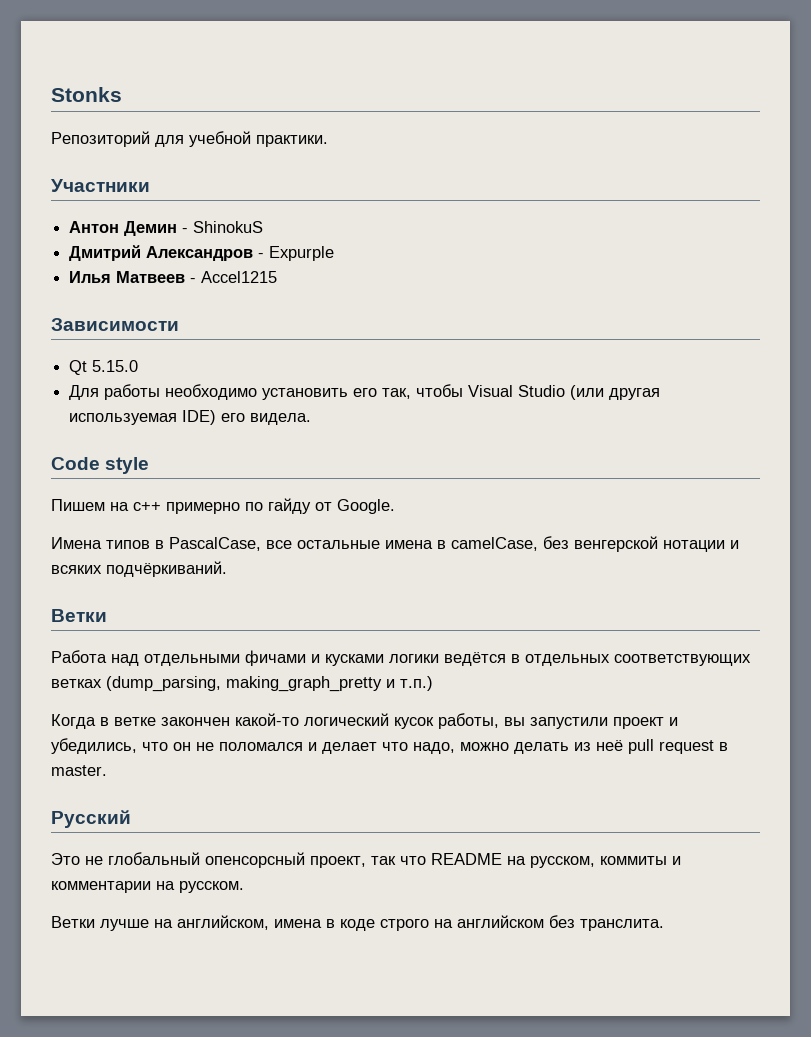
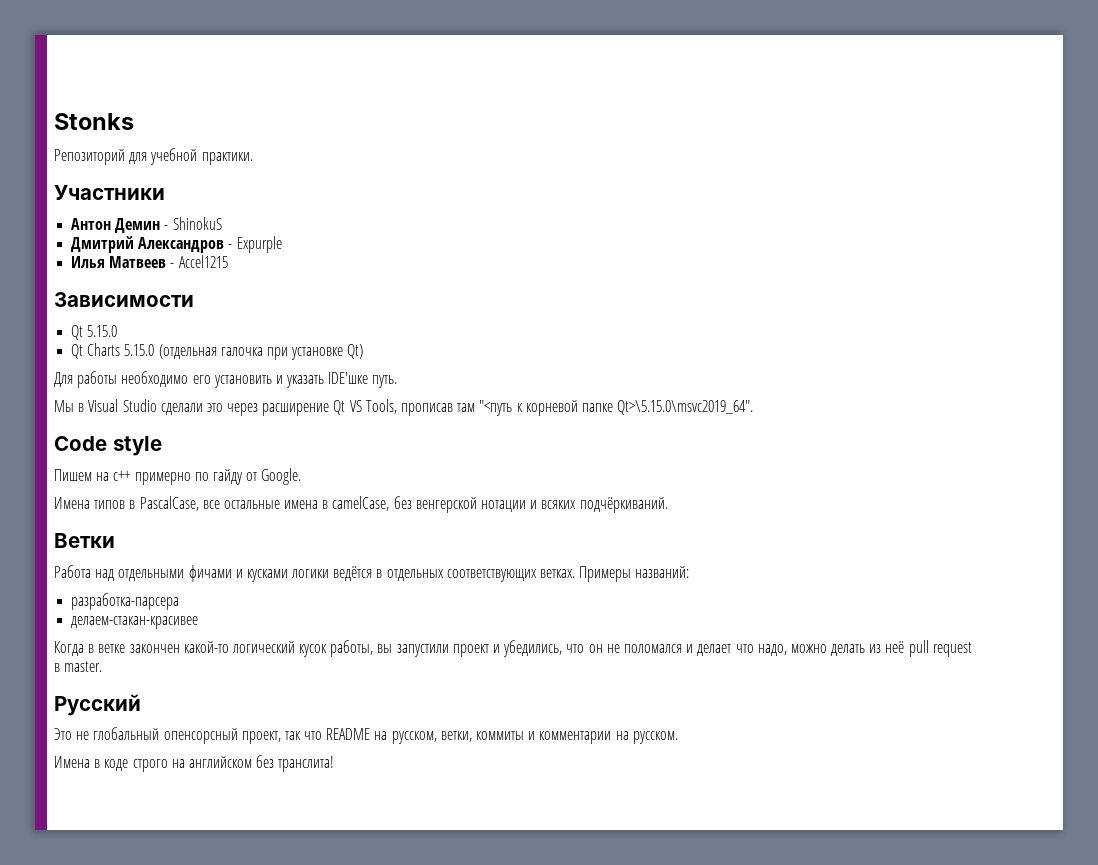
[69,384,661,400] [69,410,312,425] Для работы необходимо установить его так, чтобы Visual Studio (или другая используемая IDE) его видела. -> [71,343,364,360] [54,371,398,388] [54,399,754,416] Qt Charts 5.15.0 (отдельная галочка при установке Qt) // Для работы необходимо его установить и указать IDE'шке путь. // Мы в Visual Studio сделали это через расширение Qt VS Tools, прописав там "<путь к корневой папке Qt>\5.15.0\msvc2019_64".
[51,676,433,692] ветках (dump_parsing, making_graph_pretty и т.п.) -> [540,566,690,582] [71,593,180,610] [71,616,199,629] ветках. Примеры названий: // разработка-парсера // делаем-стакан-красивее
(595, 862) none -> [440,731,472,742] ветки,
[51,915,322,931] Ветки лучше на английском, имена -> [54,756,90,768] Имена
[580,919,664,931] транслита. -> [278,756,335,772] транслита!

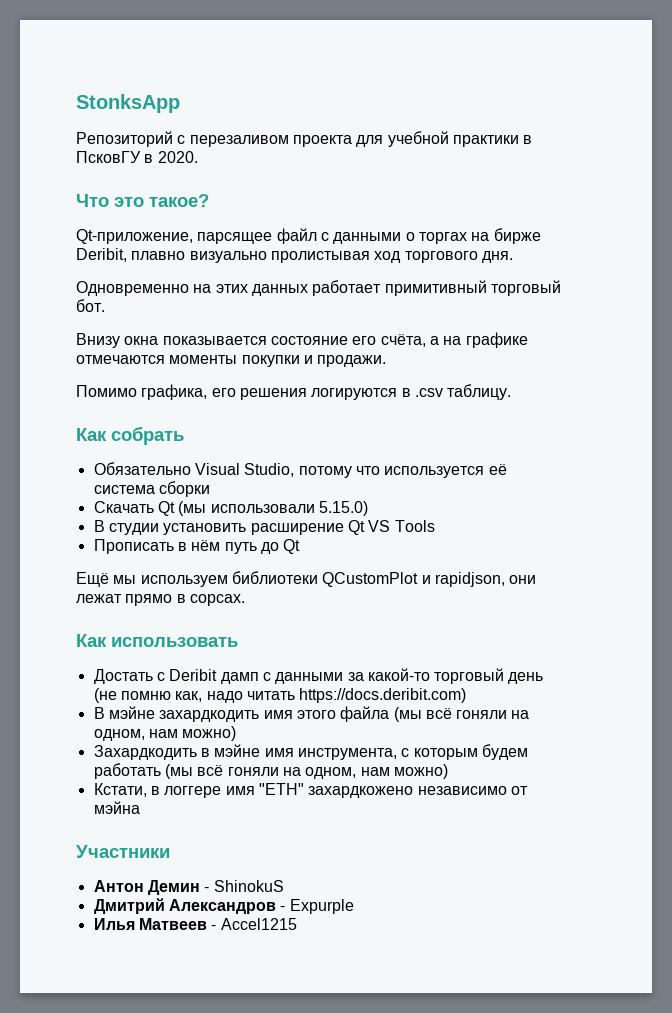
[54,113,134,130] Stonks -> [76,94,180,113] StonksApp
[129,148,253,165] для учебной практики. -> [177,131,533,147] [76,151,198,163] [76,194,209,207] [76,228,541,244] [76,248,513,263] [76,280,561,296] [76,299,105,312] [76,332,528,348] [76,355,387,367] [76,384,512,400] [76,426,184,445] [93,462,507,478] [93,481,210,497] [93,501,368,516] [93,520,435,535] [93,539,301,554] [76,571,537,587] [76,594,245,606] [76,634,238,647] [93,668,544,684] [93,688,467,703] [93,706,530,722] [93,726,237,741] [93,744,528,760] [93,763,448,779] [93,783,528,798] [93,801,140,814] с перезаливом проекта для учебной практики в ПсковГУ в 2020. // Что это такое? // Qt-приложение, парсящее файл с данными о торгах на бирже Deribit, плавно визуально пролистывая ход торгового дня. // Одновременно на этих данных работает примитивный торговый бот. // Внизу окна показывается состояние его счёта, а на графике отмечаются моменты покупки и продажи. // Помимо графика, его решения логируются в .csv таблицу. // Как собрать // Обязательно Visual Studio, потому что используется её система сборки // Скачать Qt (мы использовали 5.15.0) // В студии установить расширение Qt VS Tools // Прописать в нём путь до Qt // Ещё мы используем библиотеки QCustomPlot и rapidjson, они лежат прямо в сорсах. // Как использовать // Достать с Deribit дамп с данными за какой-то торговый день (не помню как, надо читать https://docs.deribit.com) // В мэйне захардкодить имя этого файла (мы всё гоняли на одном, нам можно) // Захардкодить в мэйне имя инструмента, с которым будем работать (мы всё гоняли на одном, нам можно) // Кстати, в логгере имя "ETH" захардкожено независимо от мэйна
[54,292,194,307] [71,325,118,340] [71,343,364,360] [54,371,398,388] [54,399,754,416] [54,436,162,456] [54,468,302,485] [54,496,668,513] [54,533,115,548] [54,565,690,582] [71,593,180,610] [71,616,199,629] [54,640,972,657] [54,661,103,672] [54,694,141,716] [54,727,678,744] [54,755,335,772] // Зависимости // Qt 5.15.0 // Qt Charts 5.15.0 (отдельная галочка при установке Qt) // Для работы необходимо его установить и указать IDE'шке путь. // Мы в Visual Studio сделали это через расширение Qt VS Tools, прописав там "<путь к корневой папке Qt>\5.15.0\msvc2019_64". // Code style // Пишем на c++ примерно по гайду от Google. // Имена типов в PascalCase, все остальные имена в camelCase, без венгерской нотации и всяких подчёркиваний. // Ветки // Работа над отдельными фичами и кусками логики ведётся в отдельных соответствующих ветках. Примеры названий: // разработка-парсера // делаем-стакан-красивее // Когда в ветке закончен какой-то логический кусок работы, вы запустили проект и убедились, что он не поломался и делает что надо, можно делать из неё pull request в master. // Русский // Это не глобальный опенсорсный проект, так что README на русском, ветки, коммиты и комментарии на русском. // Имена в коде строго на английском без транслита! -> (297, 924) none

